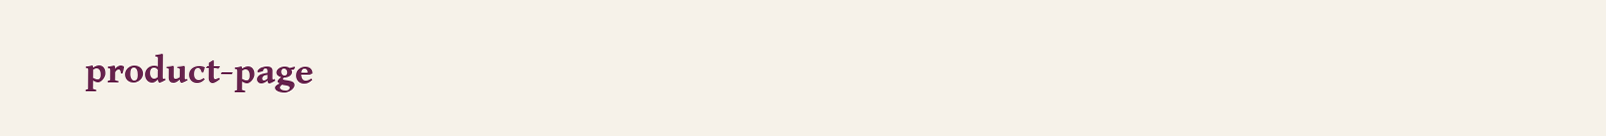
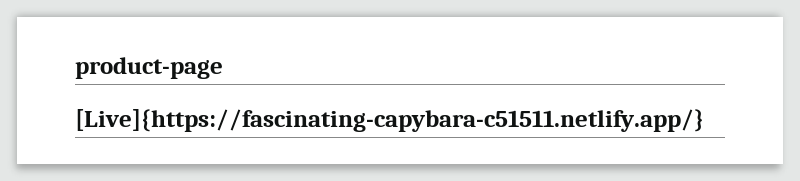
(315, 73) none -> [75,109,704,132] // [Live]{https://fascinating-capybara-c51511.netlify.app/}

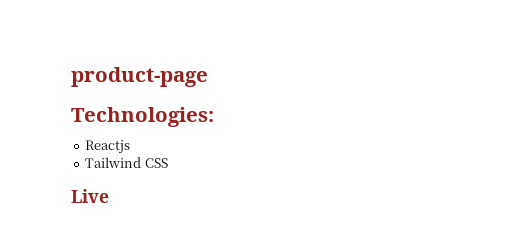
[75,109,704,132] [Live]{https://fascinating-capybara-c51511.netlify.app/} -> [71,107,214,127] [85,140,131,154] [85,157,168,168] [71,189,109,203] Technologies: // Reactjs // Tailwind CSS // Live

